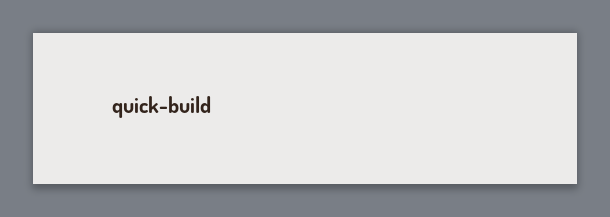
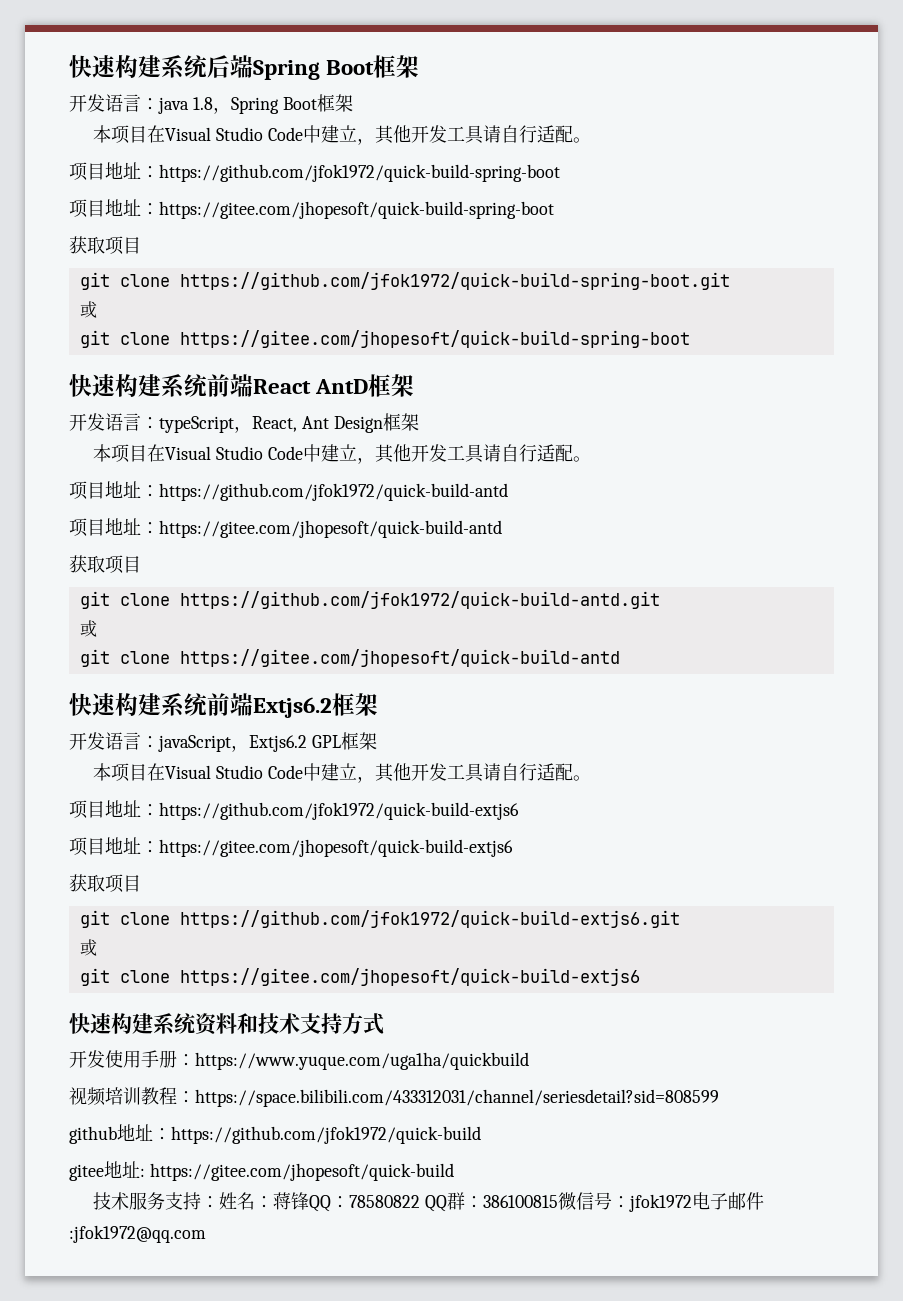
[112,96,211,118] quick-build -> [69,55,420,80] [69,94,353,114] [92,125,591,145] [69,162,560,182] [69,199,554,219] [69,236,141,255] [79,272,730,290] [79,301,97,318] [79,330,690,348] [69,374,415,398] [69,413,419,433] [92,444,591,464] [69,481,508,501] [69,518,502,538] [69,555,141,574] [79,591,660,609] [79,620,97,637] [79,649,620,667] [69,693,378,718] [69,732,377,752] [92,763,591,783] [69,800,519,820] [69,837,513,857] [69,874,141,893] [79,910,680,928] [79,939,97,956] [79,968,640,986] [69,1013,384,1036] [69,1050,529,1070] [69,1087,719,1107] [69,1124,481,1144] [69,1161,454,1181] [92,1192,764,1212] [69,1225,206,1243] 快速构建系统后端Spring Boot框架 // 开发语言：java 1.8，Spring Boot框架 // 本项目在Visual Studio Code中建立，其他开发工具请自行适配。 // 项目地址：https://github.com/jfok1972/quick-build-spring-boot // 项目地址：https://gitee.com/jhopesoft/quick-build-spring-boot // 获取项目 // git clone https://github.com/jfok1972/quick-build-spring-boot.git // 或 // git clone https://gitee.com/jhopesoft/quick-build-spring-boot // 快速构建系统前端React AntD框架 // 开发语言：typeScript，React, Ant Design框架 // 本项目在Visual Studio Code中建立，其他开发工具请自行适配。 // 项目地址：https://github.com/jfok1972/quick-build-antd // 项目地址：https://gitee.com/jhopesoft/quick-build-antd // 获取项目 // git clone https://github.com/jfok1972/quick-build-antd.git // 或 // git clone https://gitee.com/jhopesoft/quick-build-antd // 快速构建系统前端Extjs6.2框架 // 开发语言：javaScript，Extjs6.2 GPL框架 // 本项目在Visual Studio Code中建立，其他开发工具请自行适配。 // 项目地址：https://github.com/jfok1972/quick-build-extjs6 // 项目地址：https://gitee.com/jhopesoft/quick-build-extjs6 // 获取项目 // git clone https://github.com/jfok1972/quick-build-extjs6.git // 或 // git clone https://gitee.com/jhopesoft/quick-build-extjs6 // 快速构建系统资料和技术支持方式 // 开发使用手册：https://www.yuque.com/uga1ha/quickbuild // 视频培训教程：https://space.bilibili.com/433312031/channel/seriesdetail?sid=808599 // github地址：https://github.com/jfok1972/quick-build // gitee地址: https://gitee.com/jhopesoft/quick-build // 技术服务支持：姓名：蒋锋QQ：78580822 QQ群：386100815微信号：jfok1972电子邮件:jfok1972@qq.com

